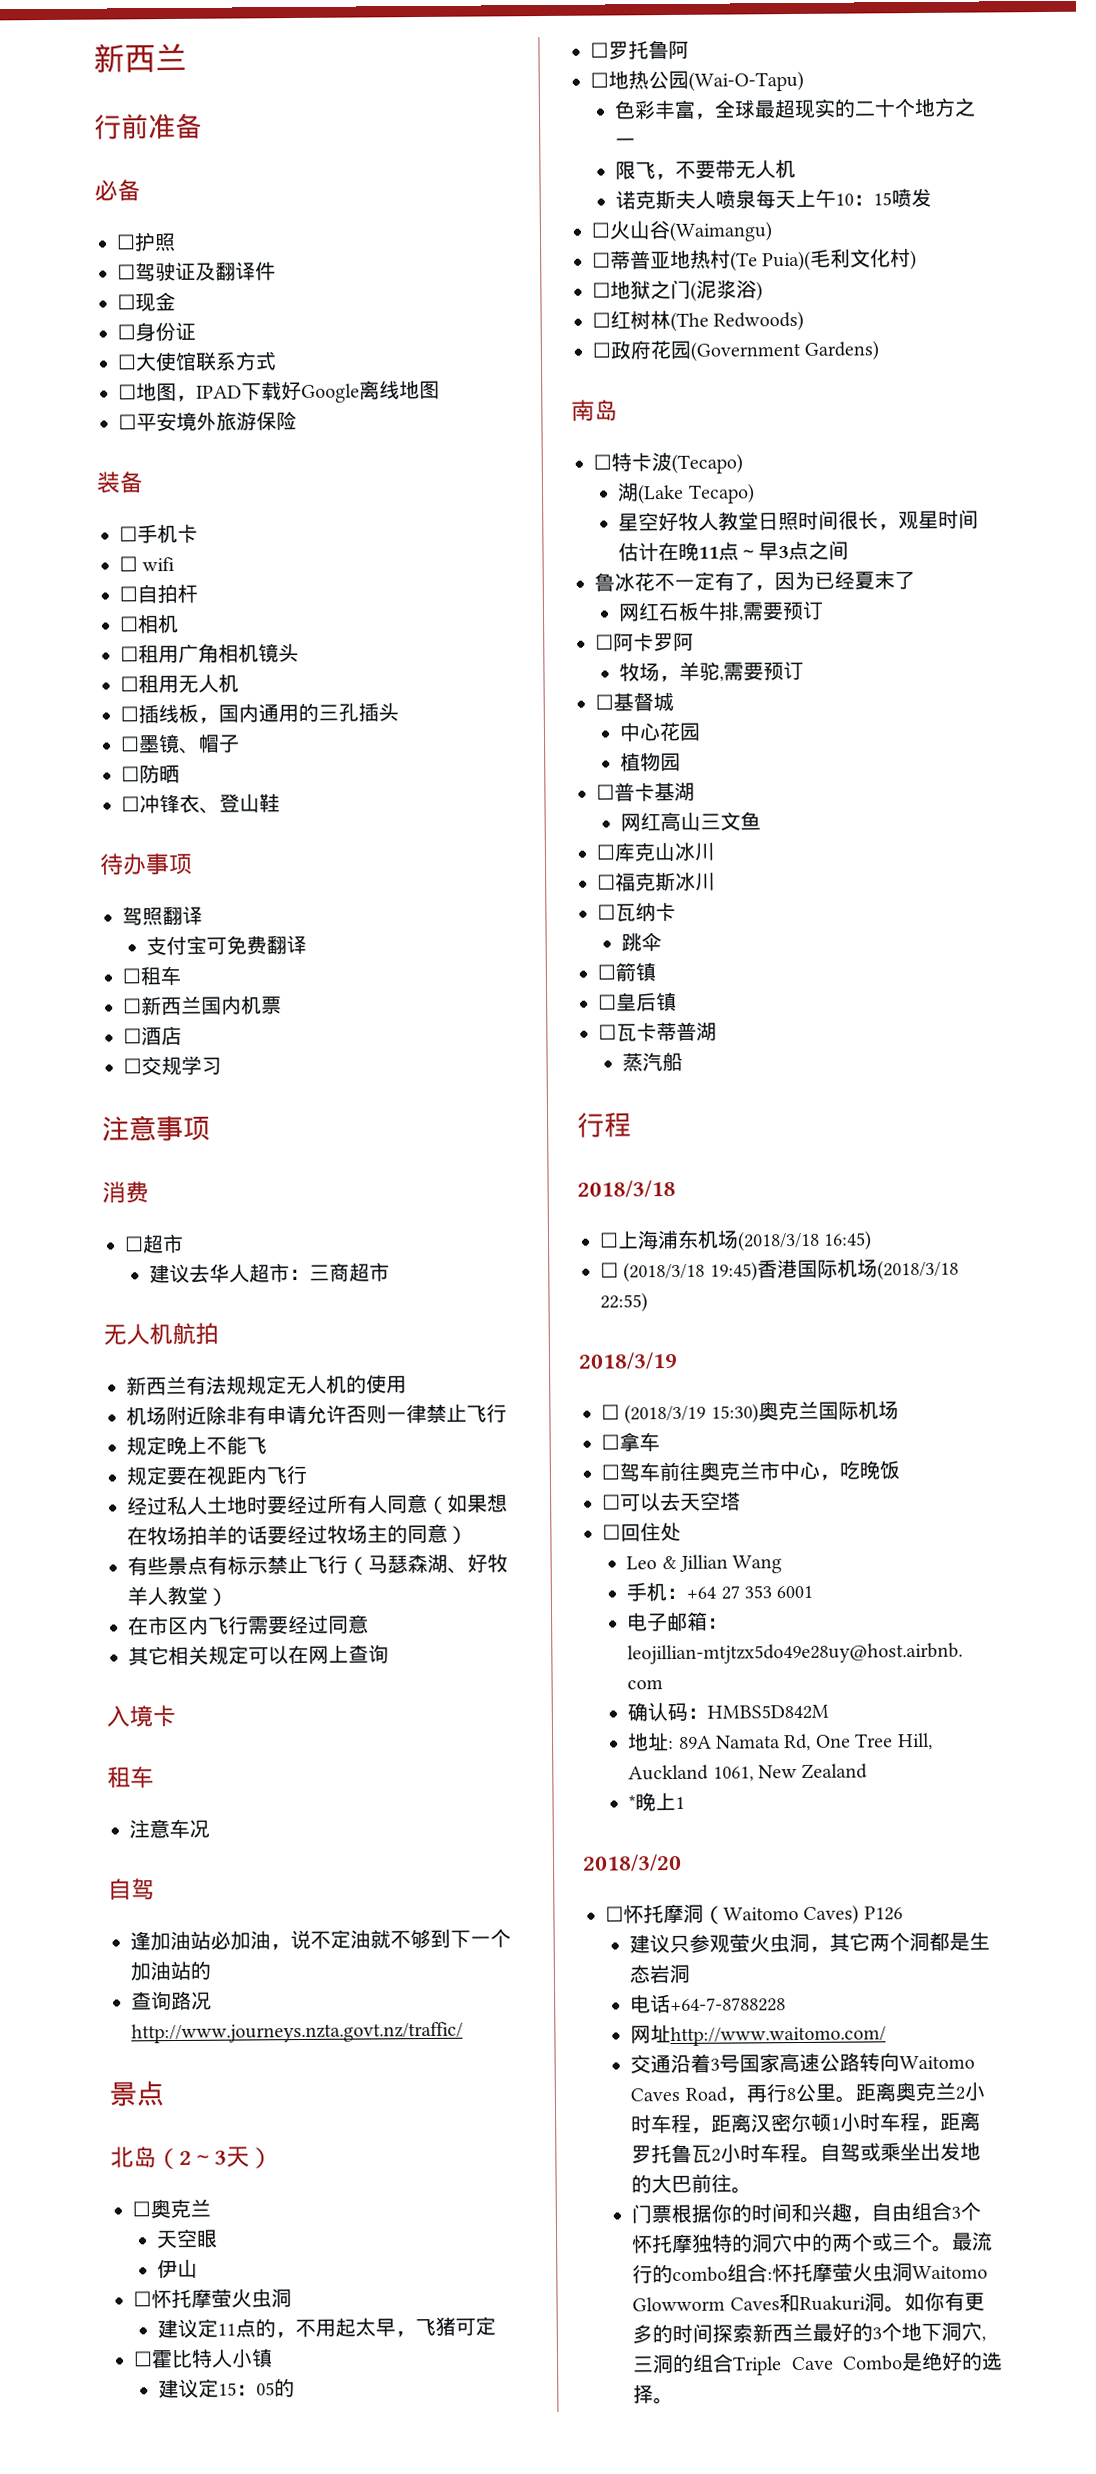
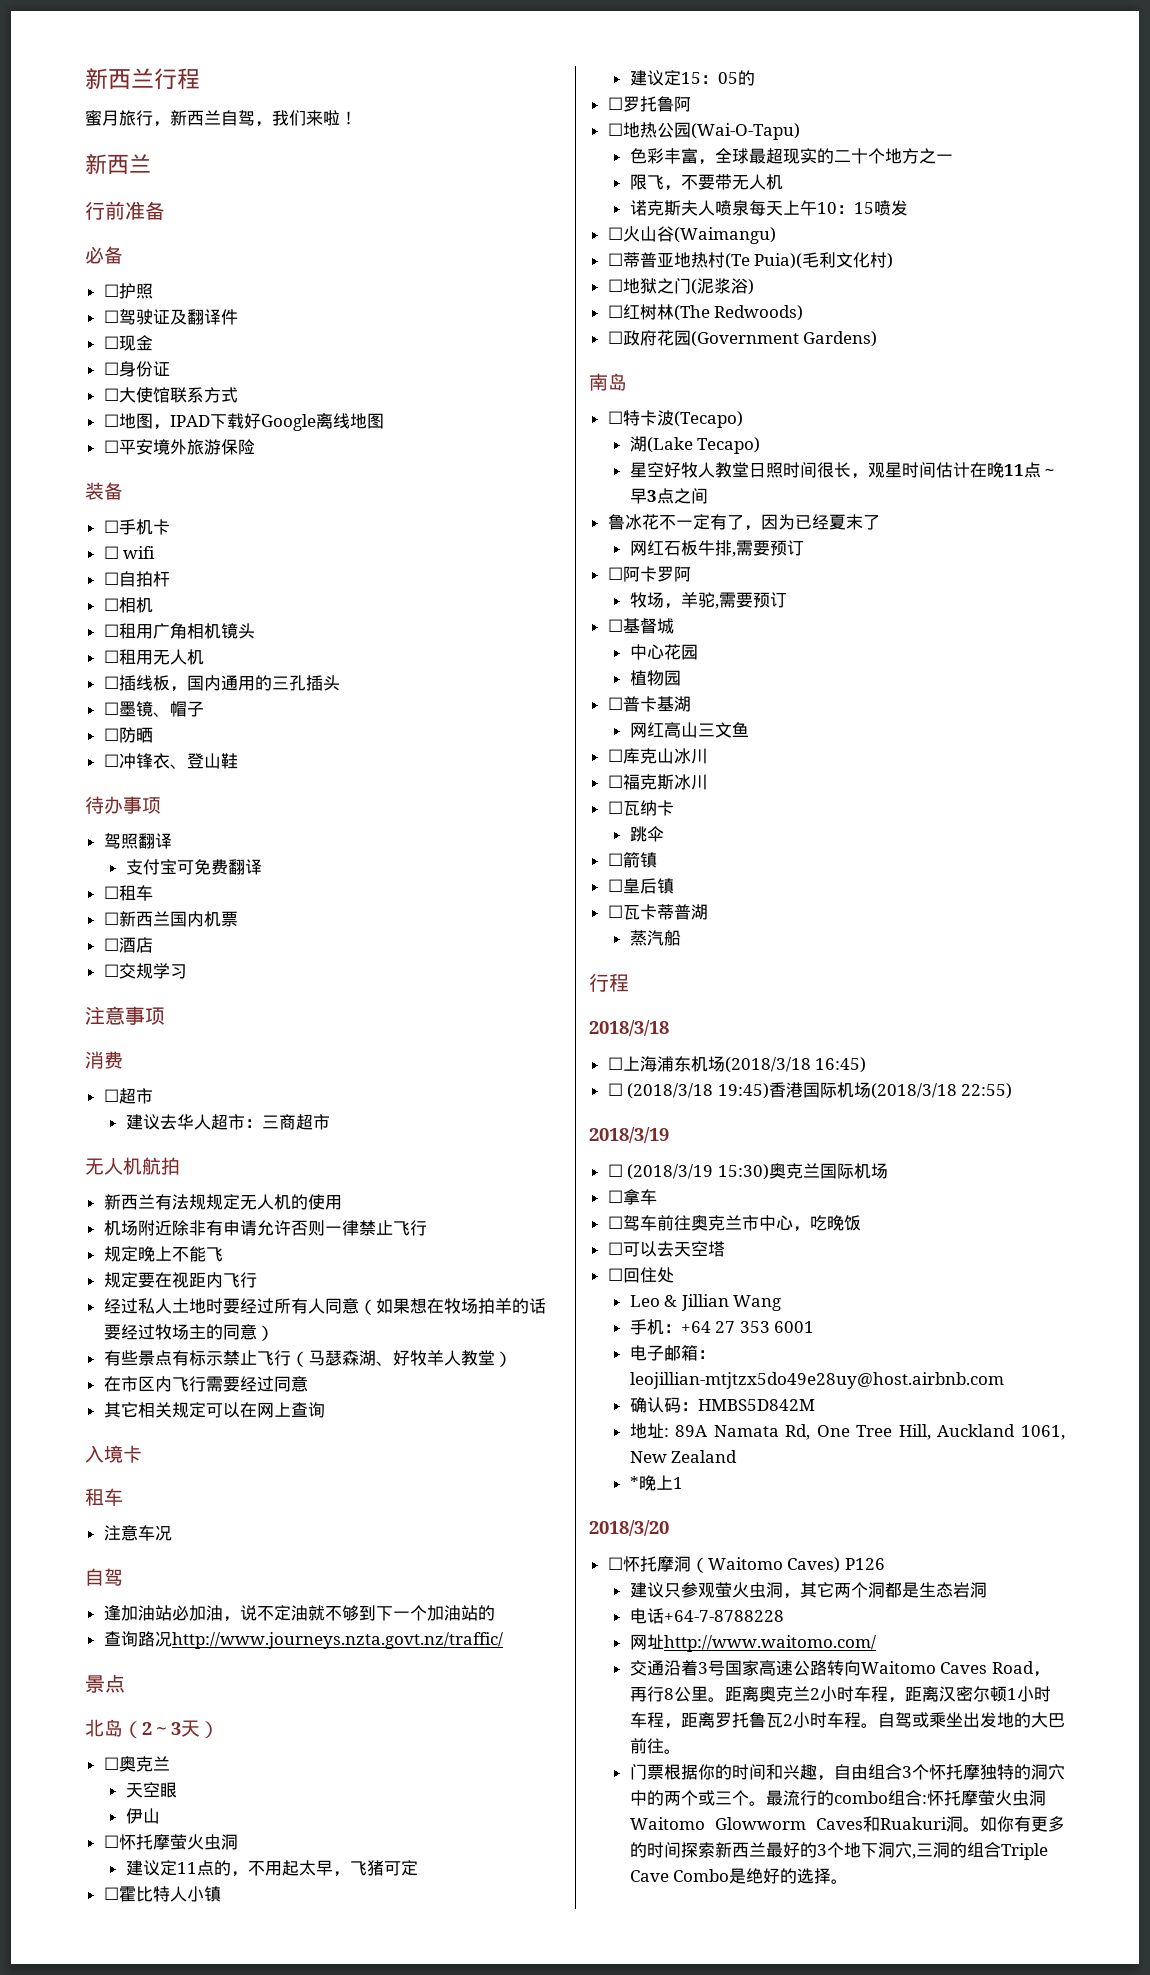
[93,42,187,73] 新西兰 -> [85,68,200,90] [85,110,357,127] [85,154,151,174] 新西兰行程 // 蜜月旅行，新西兰自驾，我们来啦！ // 新西兰

